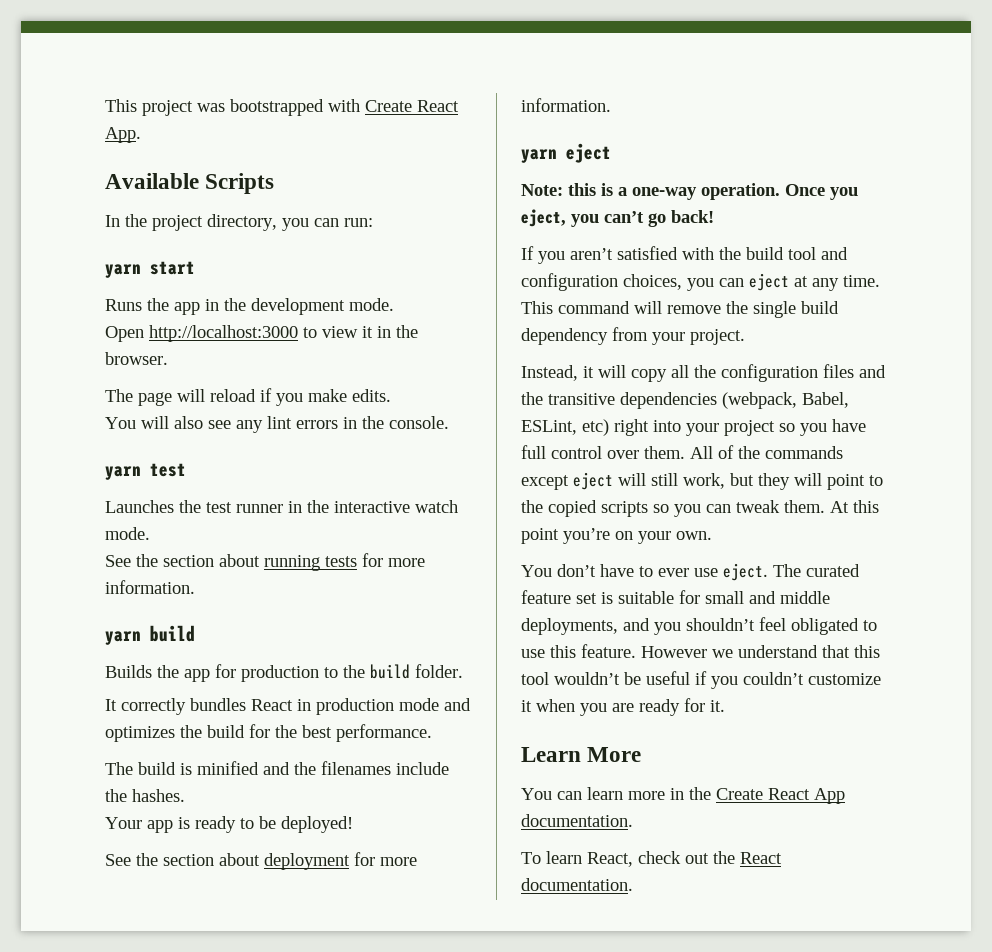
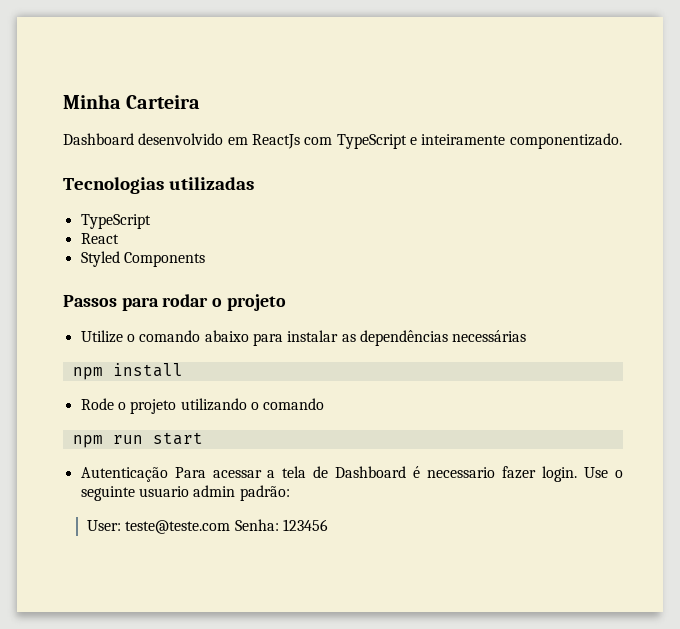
[105,99,459,116] [105,127,141,143] [105,173,275,194] [105,214,373,231] [105,261,195,278] [105,298,394,315] [105,325,418,342] [105,352,168,365] [105,388,391,406] [105,416,449,433] [105,463,186,480] [105,500,458,513] [105,527,150,540] [105,553,425,571] [105,580,195,594] [105,625,195,645] [105,664,463,682] [105,698,471,715] [105,724,432,742] [105,761,449,775] [105,789,185,802] [105,816,353,833] [105,852,417,870] [521,98,611,112] [521,143,611,163] [521,183,858,200] [521,209,714,227] [521,246,848,264] [521,273,880,291] [521,301,839,318] [521,327,745,345] [521,364,886,382] [521,392,849,409] [521,419,866,436] [521,445,843,459] [521,472,883,490] [521,500,879,517] [521,528,712,544] [521,563,860,581] [521,590,830,604] [521,617,877,635] [521,644,880,658] [521,671,881,689] [521,698,725,716] [521,747,642,762] [521,787,845,804] [521,814,633,827] [521,851,782,867] [521,878,633,891] This project was bootstrapped with Create React App. // Available Scripts // In the project directory, you can run: // yarn start // Runs the app in the development mode. // Open http://localhost:3000 to view it in the browser. // The page will reload if you make edits. // You will also see any lint errors in the console. // yarn test // Launches the test runner in the interactive watch mode. // See the section about running tests for more information. // yarn build // Builds the app for production to the build folder. // It correctly bundles React in production mode and optimizes the build for the best performance. // The build is minified and the filenames include the hashes. // Your app is ready to be deployed! // See the section about deployment for more information. // yarn eject // Note: this is a one-way operation. Once you eject, you can’t go back! // If you aren’t satisfied with the build tool and configuration choices, you can eject at any time. This command will remove the single build dependency from your project. // Instead, it will copy all the configuration files and the transitive dependencies (webpack, Babel, ESLint, etc) right into your project so you have full control over them. All of the commands except eject will still work, but they will point to the copied scripts so you can tweak them. At this point you’re on your own. // You don’t have to ever use eject. The curated feature set is suitable for small and middle deployments, and you shouldn’t feel obligated to use this feature. However we understand that this tool wouldn’t be useful if you couldn’t customize it when you are ready for it. // Learn More // You can learn more in the Create React App documentation. // To learn React, check out the React documentation. -> [63,94,201,109] [63,133,622,149] [63,177,254,194] [80,214,151,229] [80,233,119,244] [80,251,205,267] [63,294,286,311] [80,330,527,346] [72,363,183,380] [80,398,325,414] [72,432,203,448] [80,466,623,482] [80,485,290,501] [86,519,328,534] Minha Carteira // Dashboard desenvolvido em ReactJs com TypeScript e inteiramente componentizado. // Tecnologias utilizadas // TypeScript // React // Styled Components // Passos para rodar o projeto // Utilize o comando abaixo para instalar as dependências necessárias // npm install // Rode o projeto utilizando o comando // npm run start // Autenticação Para acessar a tela de Dashboard é necessario fazer login. Use o seguinte usuario admin padrão: // User: teste@teste.com Senha: 123456

